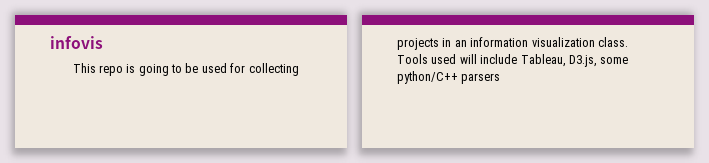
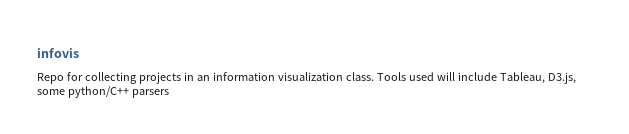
[72,63,227,76] This repo is going to be used -> [37,73,64,84] Repo

